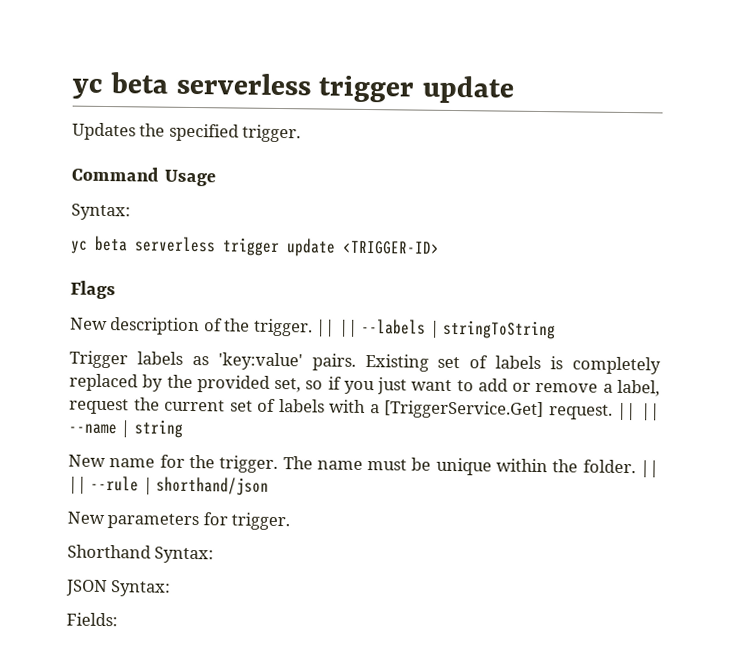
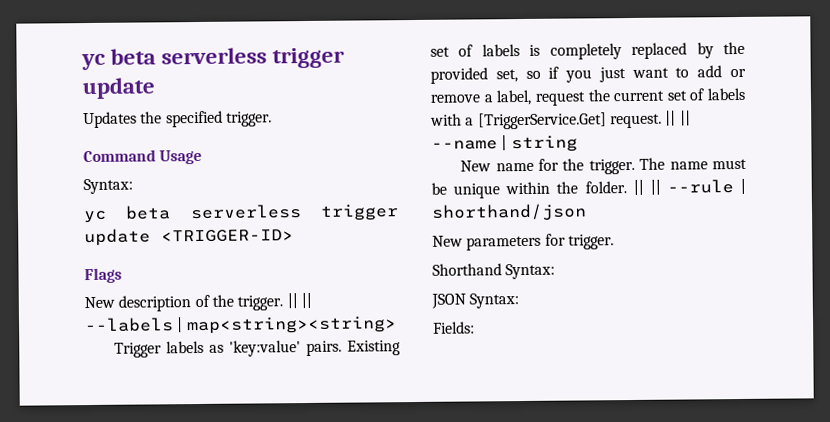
[442,319,557,340] stringToString -> [185,316,397,335] map<string><string>

